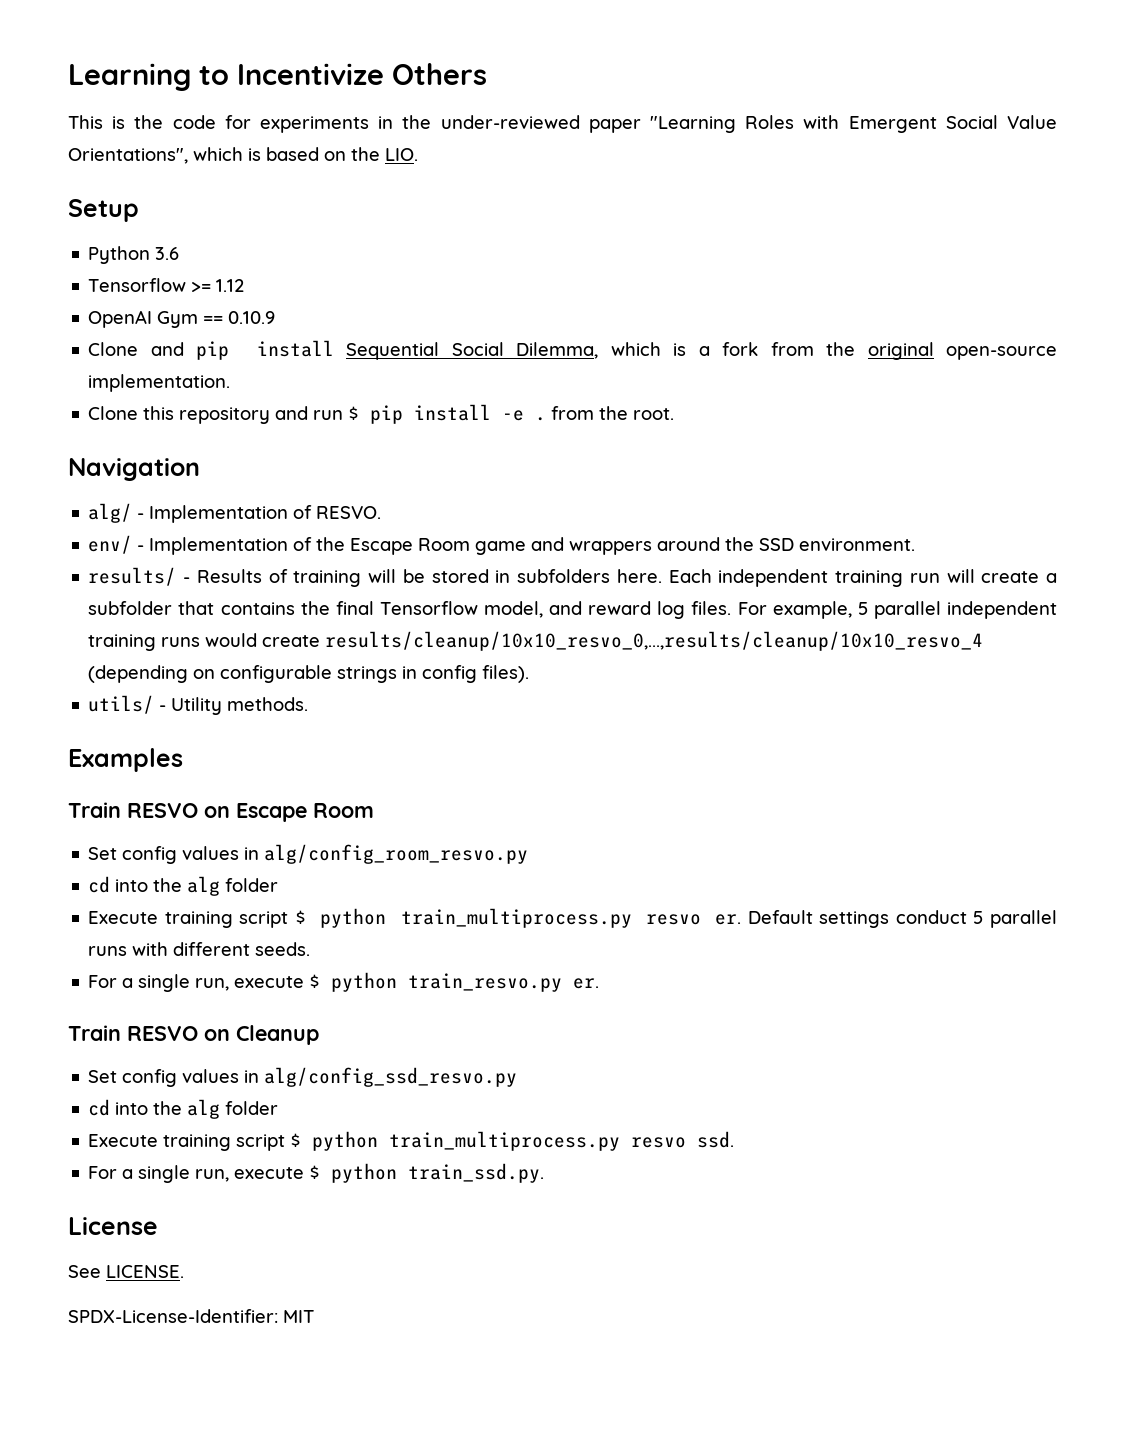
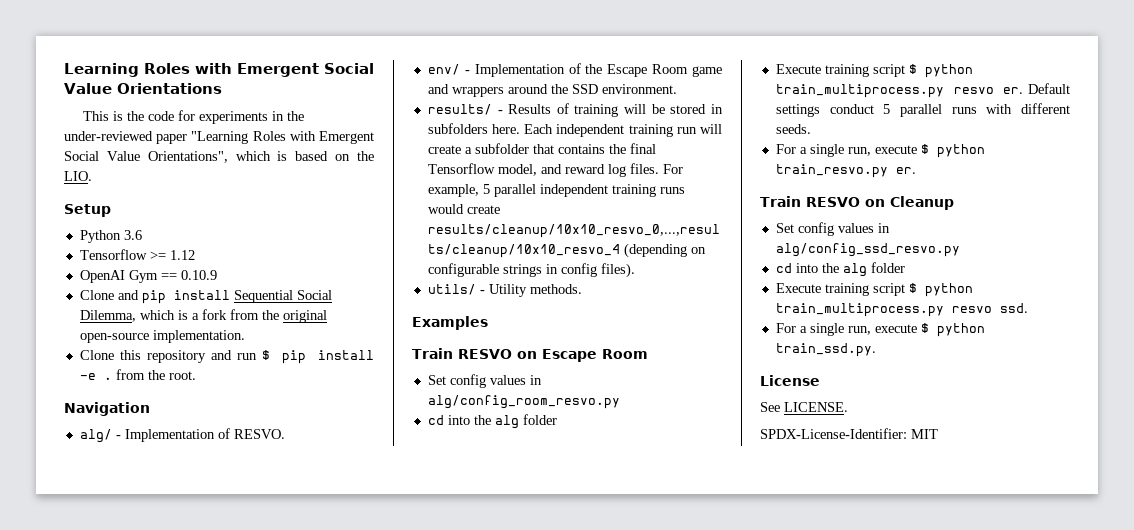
[199,63,487,85] to Incentivize Others -> [144,63,374,77] [64,83,222,94] Roles with Emergent Social Value Orientations

